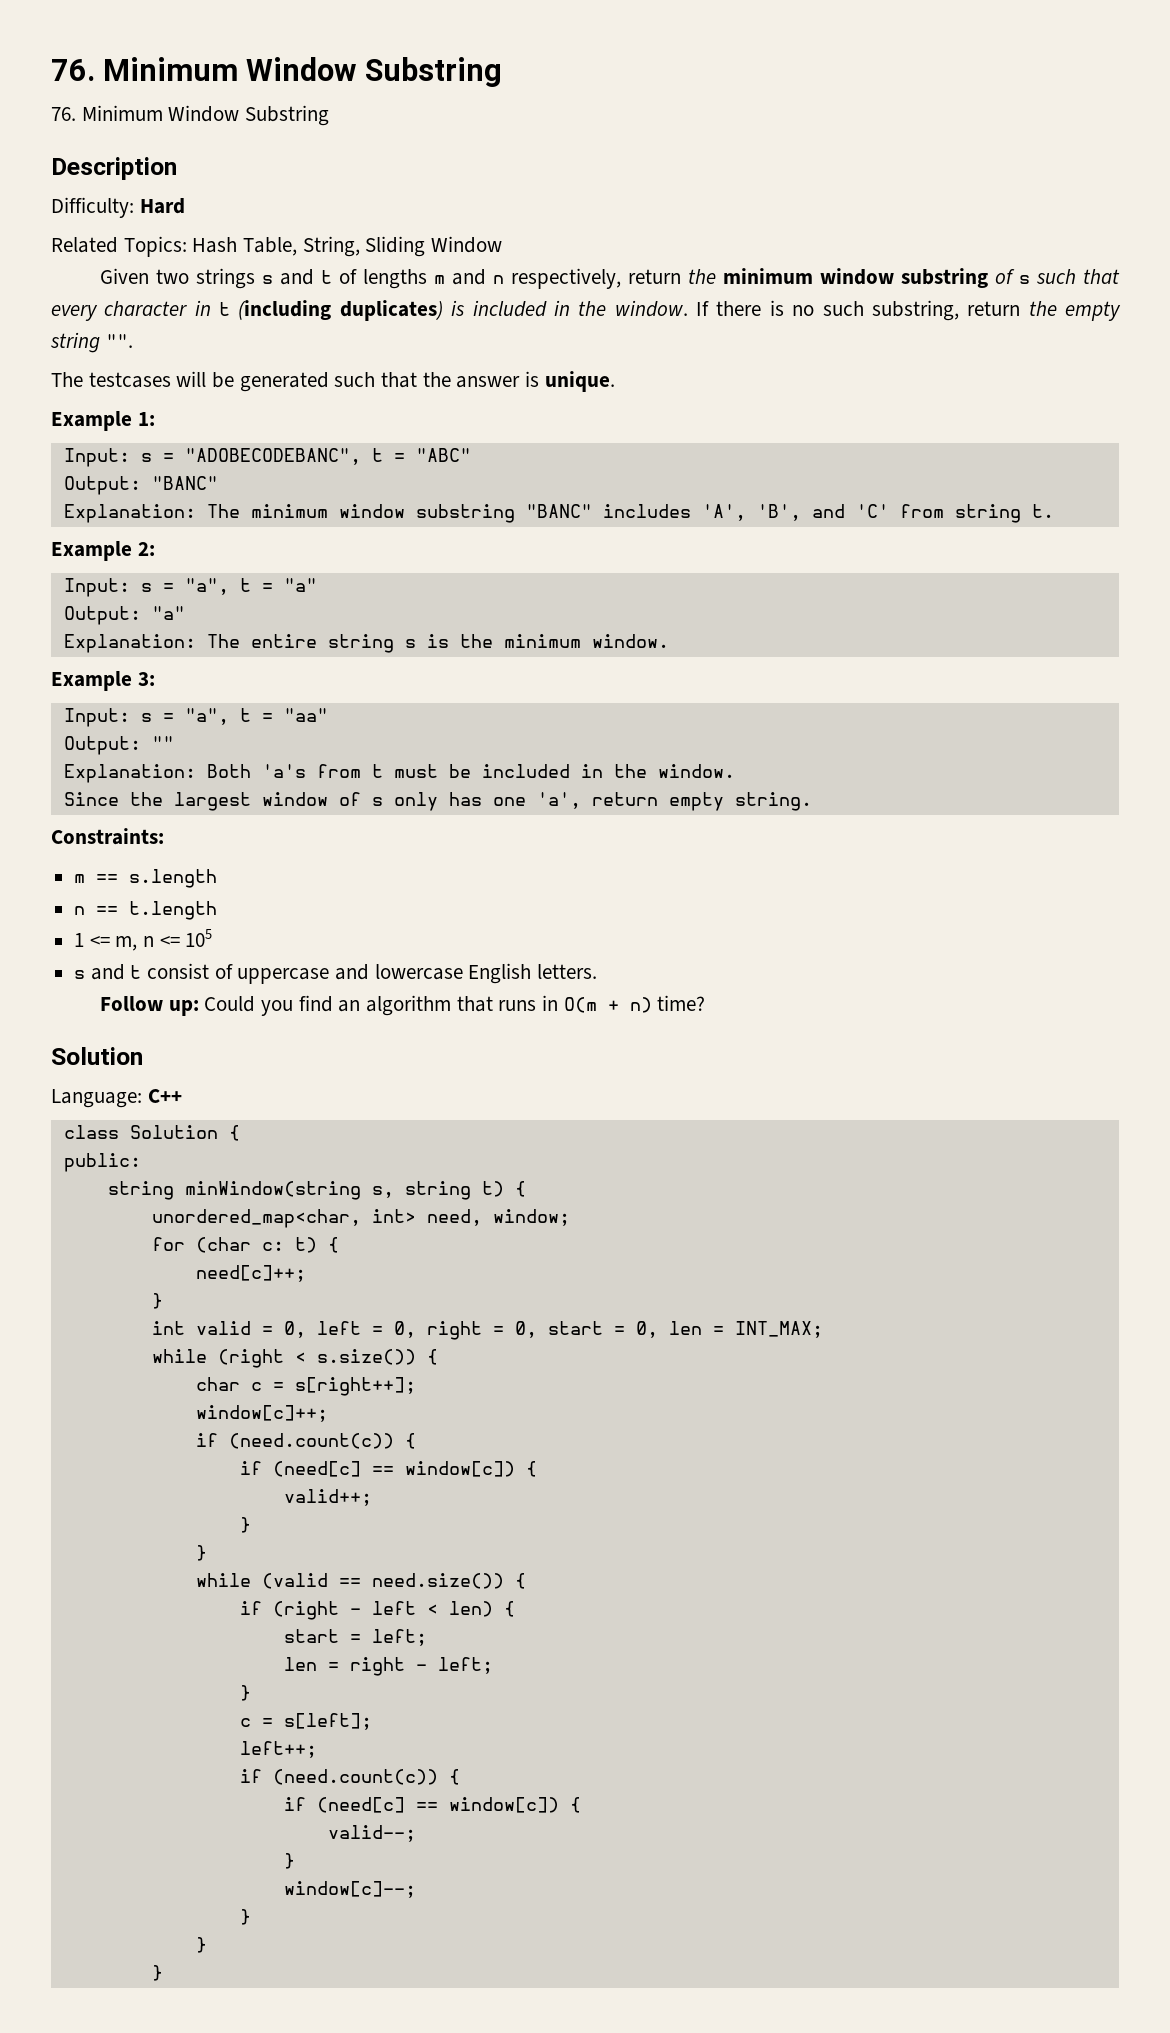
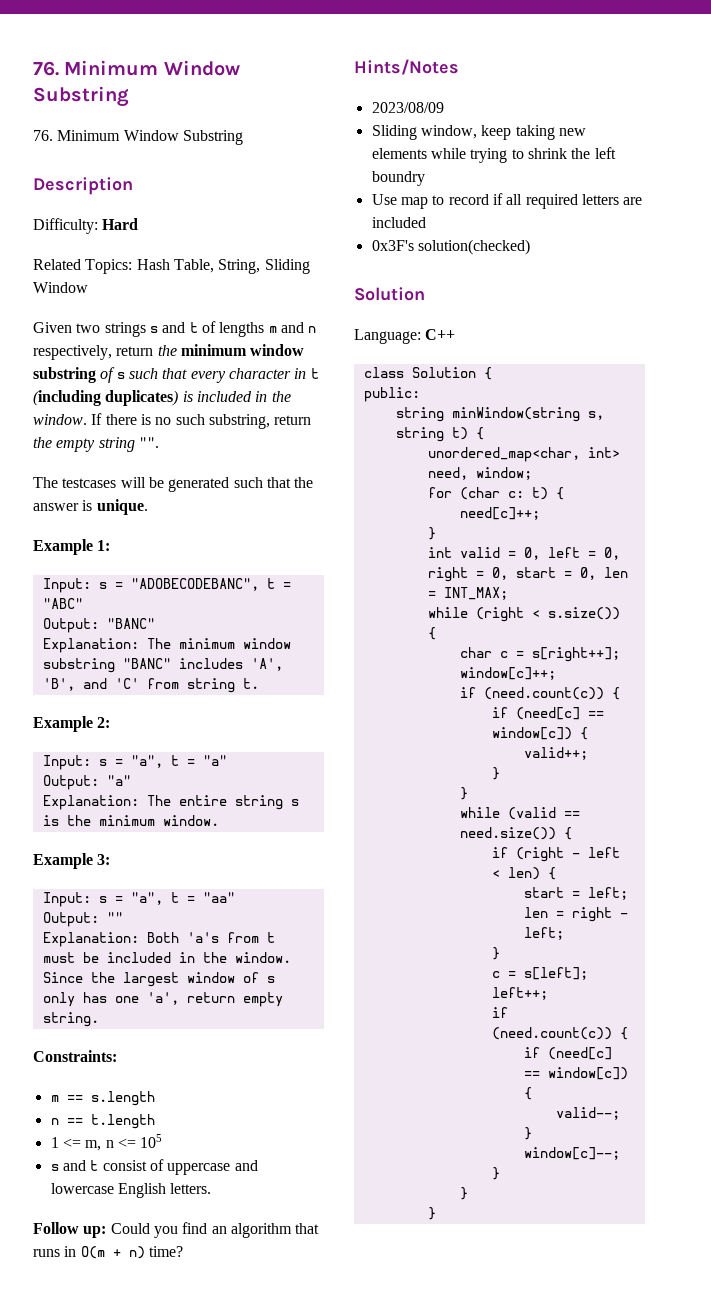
(706, 1003) none -> [354,59,459,75] [371,102,444,113] [371,125,586,140] [371,147,616,163] [371,171,425,186] [371,193,643,209] [371,217,426,228] [371,239,530,255] // Hints/Notes // 2023/08/09 // Sliding window, keep taking new elements while trying to shrink the left boundry // Use map to record if all required letters are included // 0x3F's solution(checked)

